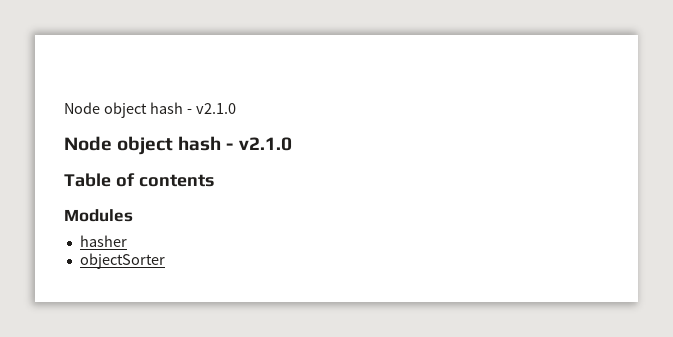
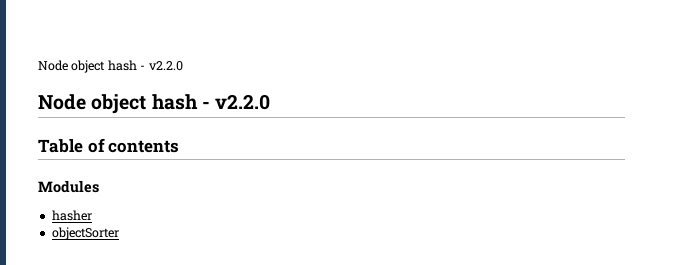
[64,102,236,118] [64,136,292,155] Node object hash - v2.1.0 // Node object hash - v2.1.0 -> [38,60,183,73] [38,94,271,114] Node object hash - v2.2.0 // Node object hash - v2.2.0

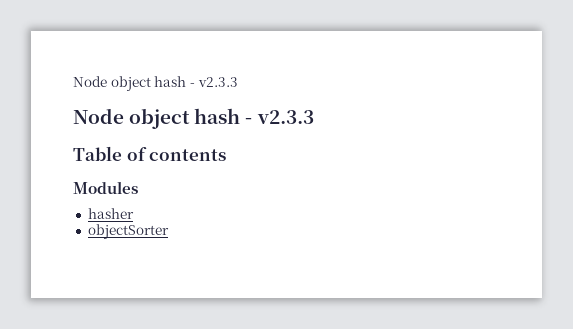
[38,60,183,73] [38,94,271,114] Node object hash - v2.2.0 // Node object hash - v2.2.0 -> [73,76,238,91] [73,108,314,129] Node object hash - v2.3.3 // Node object hash - v2.3.3

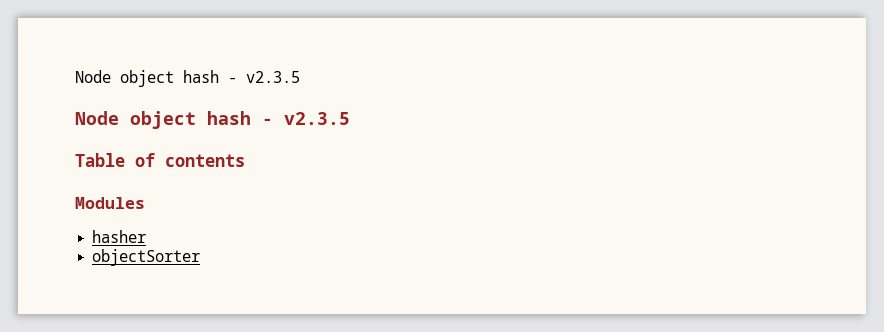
[73,76,238,91] [73,108,314,129] Node object hash - v2.3.3 // Node object hash - v2.3.3 -> [75,70,300,87] [75,111,350,129] Node object hash - v2.3.5 // Node object hash - v2.3.5

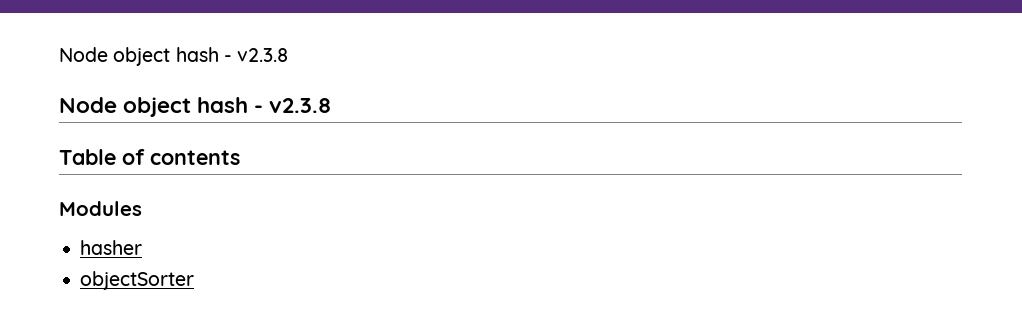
[75,70,300,87] [75,111,350,129] Node object hash - v2.3.5 // Node object hash - v2.3.5 -> [59,47,289,66] [59,97,332,117] Node object hash - v2.3.8 // Node object hash - v2.3.8

